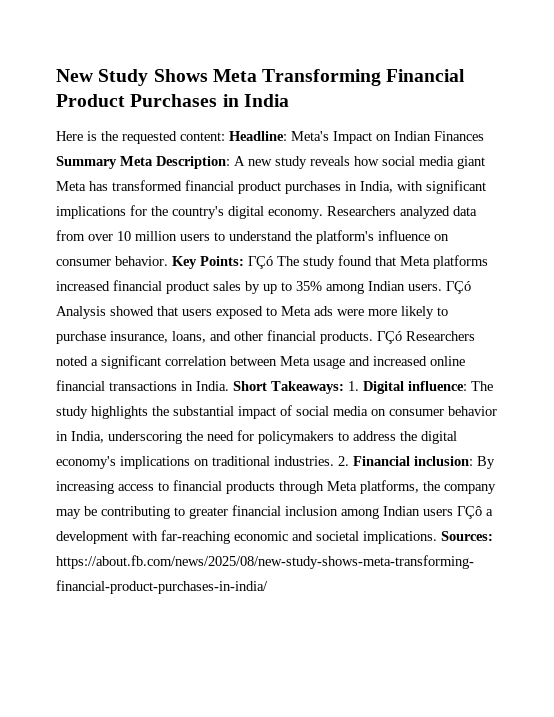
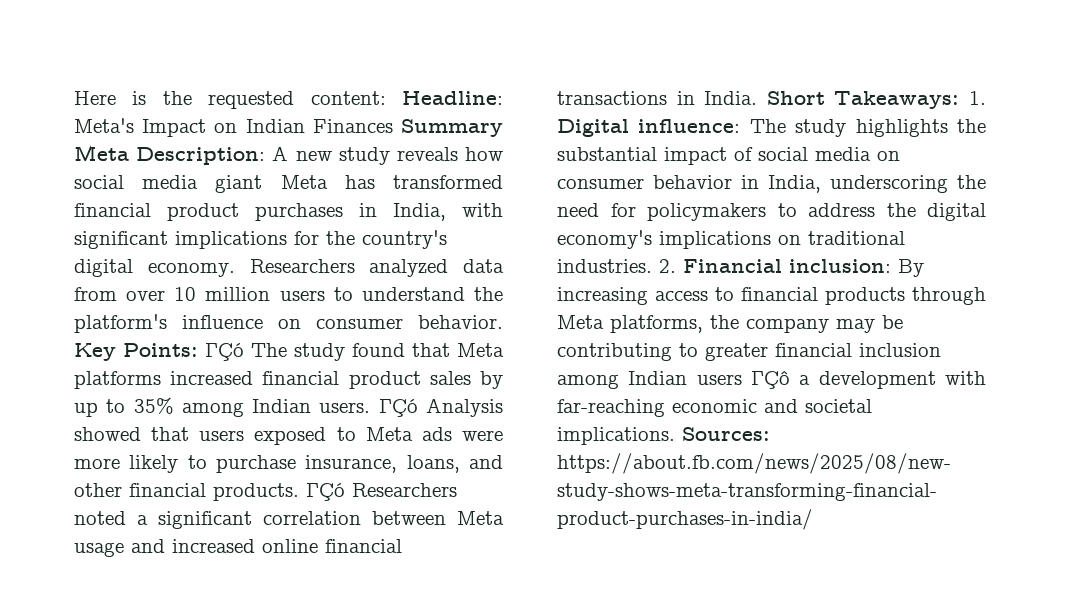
[56,69,466,86] [56,94,289,107] New Study Shows Meta Transforming Financial Product Purchases in India // -> (74, 98) none

